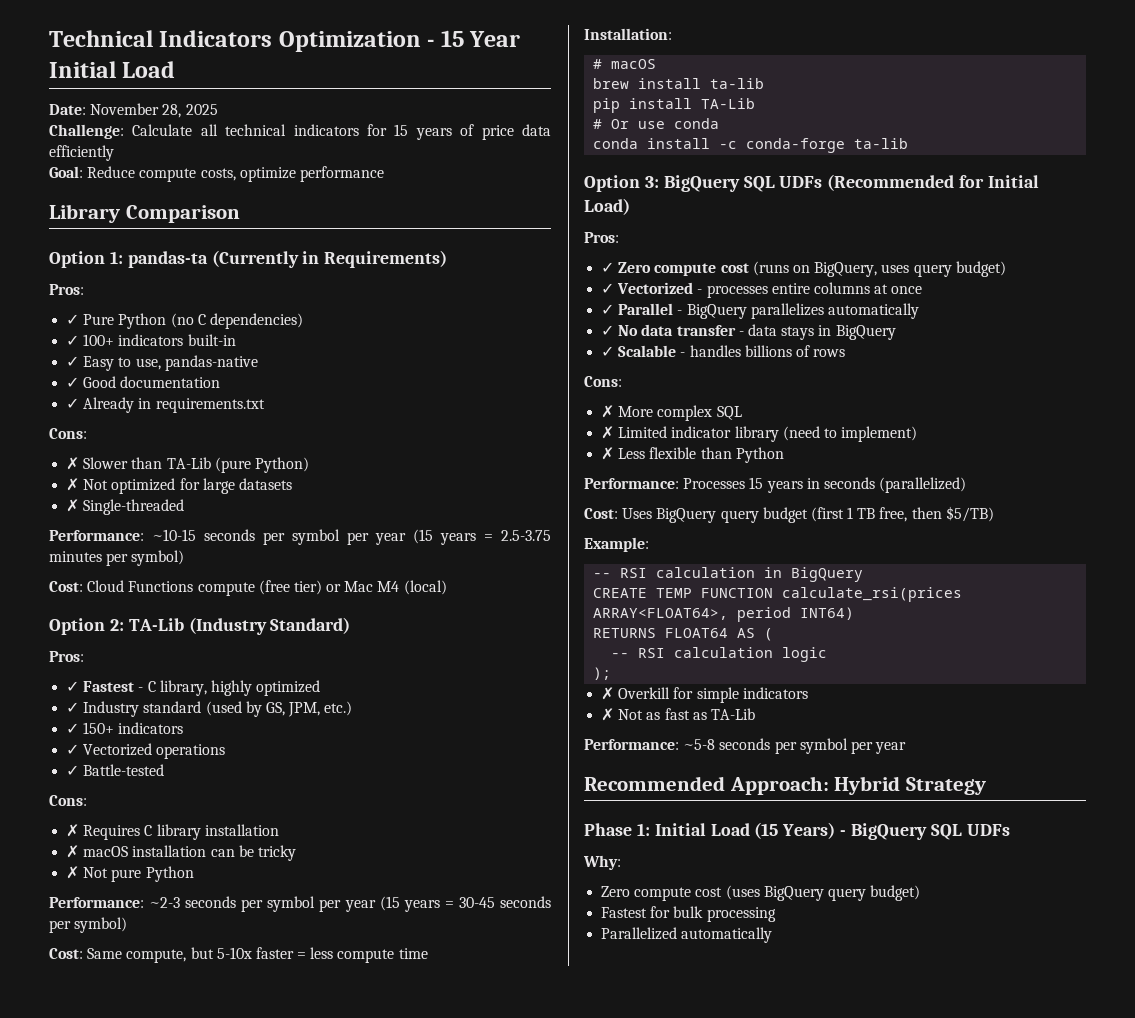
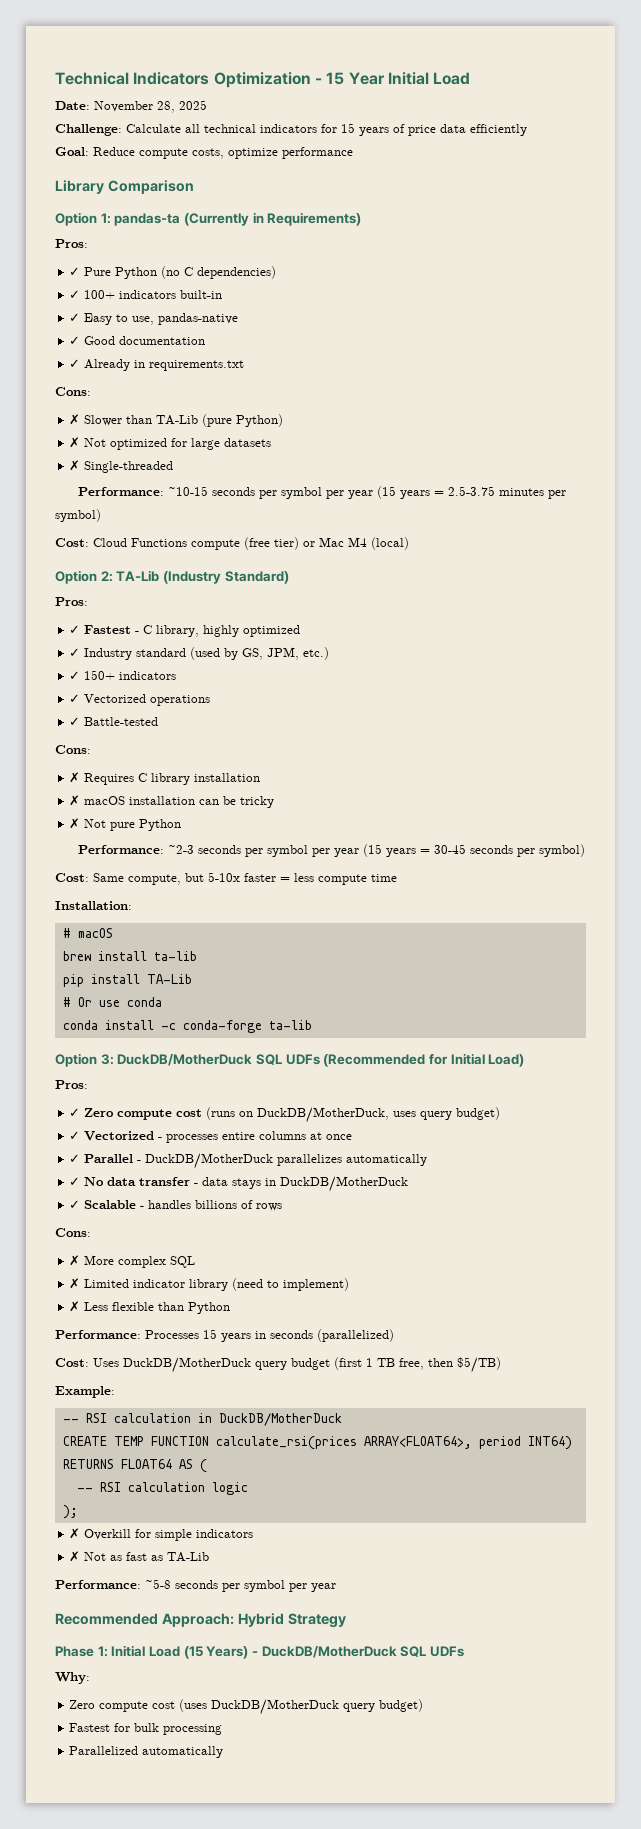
[663,175,740,192] BigQuery -> [117,1054,253,1066] DuckDB/MotherDuck
[814,262,878,277] BigQuery, -> [257,1107,390,1123] DuckDB/MotherDuck,
[686,304,747,319] BigQuery -> [145,1153,274,1169] DuckDB/MotherDuck
[835,325,896,340] BigQuery -> [280,1176,409,1192] DuckDB/MotherDuck
[656,508,717,523] BigQuery -> [123,1357,251,1373] DuckDB/MotherDuck
[791,567,864,582] BigQuery -> [218,1413,342,1426] DuckDB/MotherDuck
[851,823,928,840] BigQuery -> [261,1646,397,1658] DuckDB/MotherDuck
[763,886,824,901] BigQuery -> [211,1699,340,1715] DuckDB/MotherDuck

